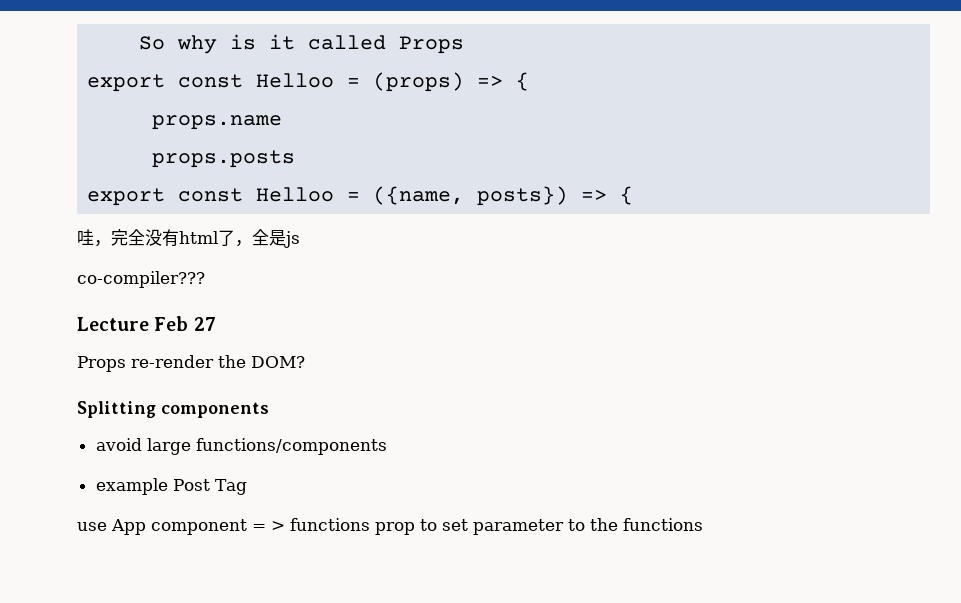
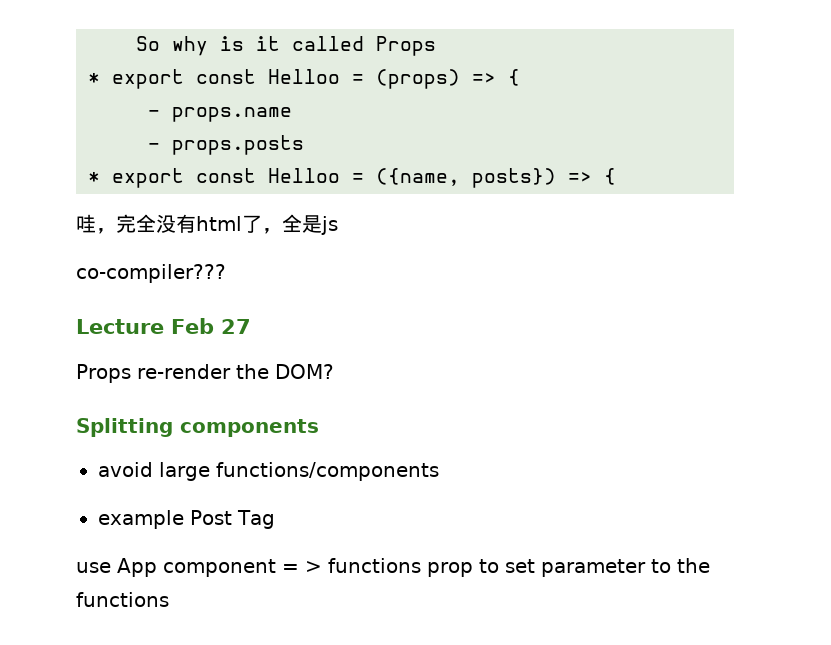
(465, 45) none -> [88,72,100,84] *
(530, 81) none -> [148,110,160,117] -
(283, 122) none -> [148,143,160,150] -
(296, 159) none -> [88,171,100,183] *

